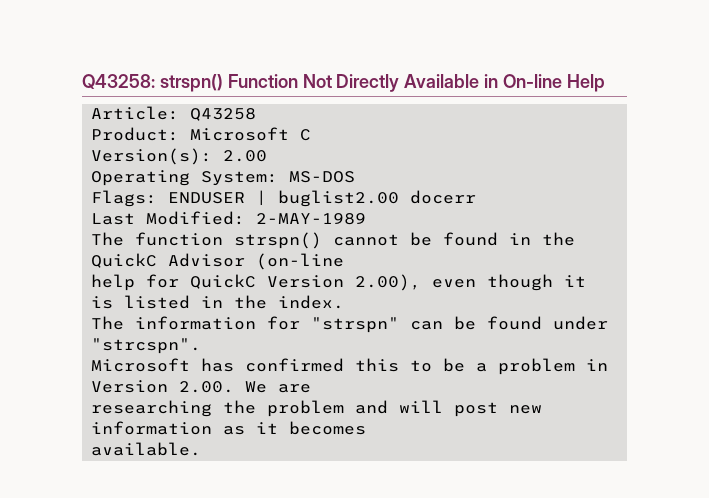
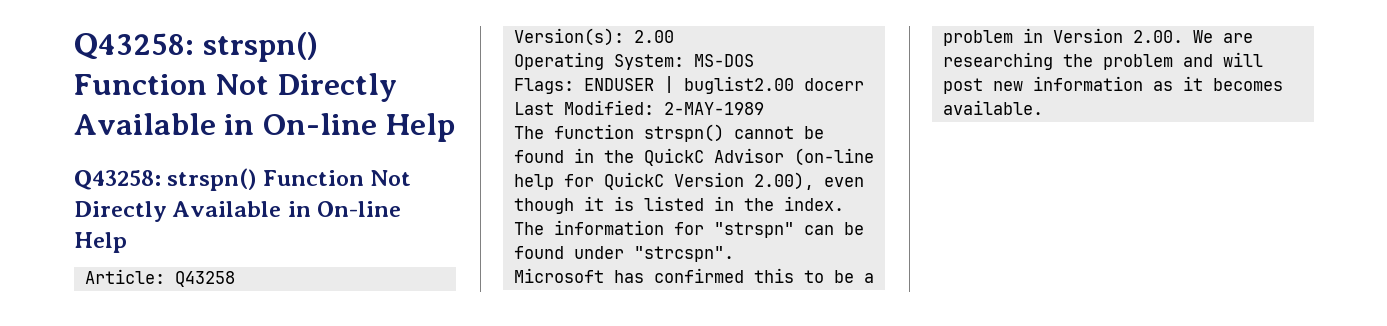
[82,74,605,92] Q43258: strspn() Function Not Directly Available in On-line Help -> [74,32,318,62] [74,73,397,102] [74,113,455,142] [74,168,412,191] [74,201,402,222] [74,232,127,253] Q43258: strspn() Function Not Directly Available in On-line Help // Q43258: strspn() Function Not Directly Available in On-line Help
[91,127,311,141] // Product: Microsoft C -> (235, 279) none

